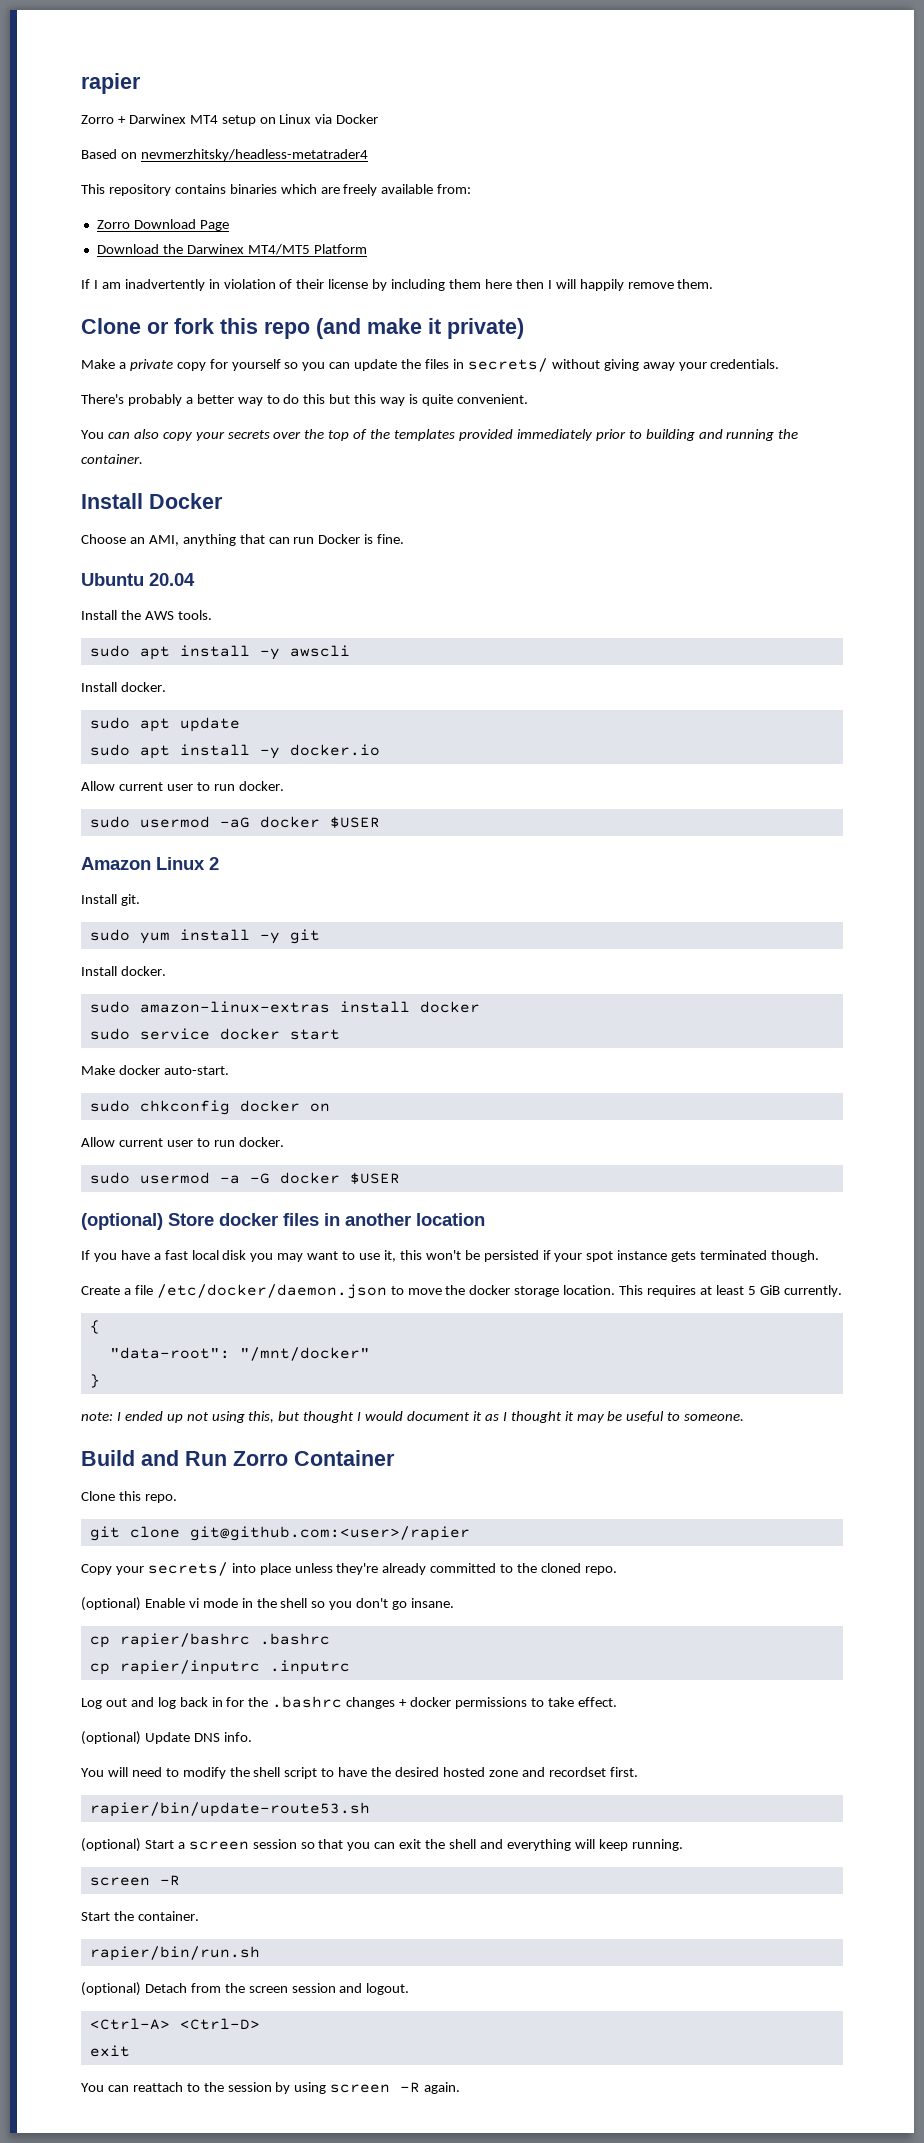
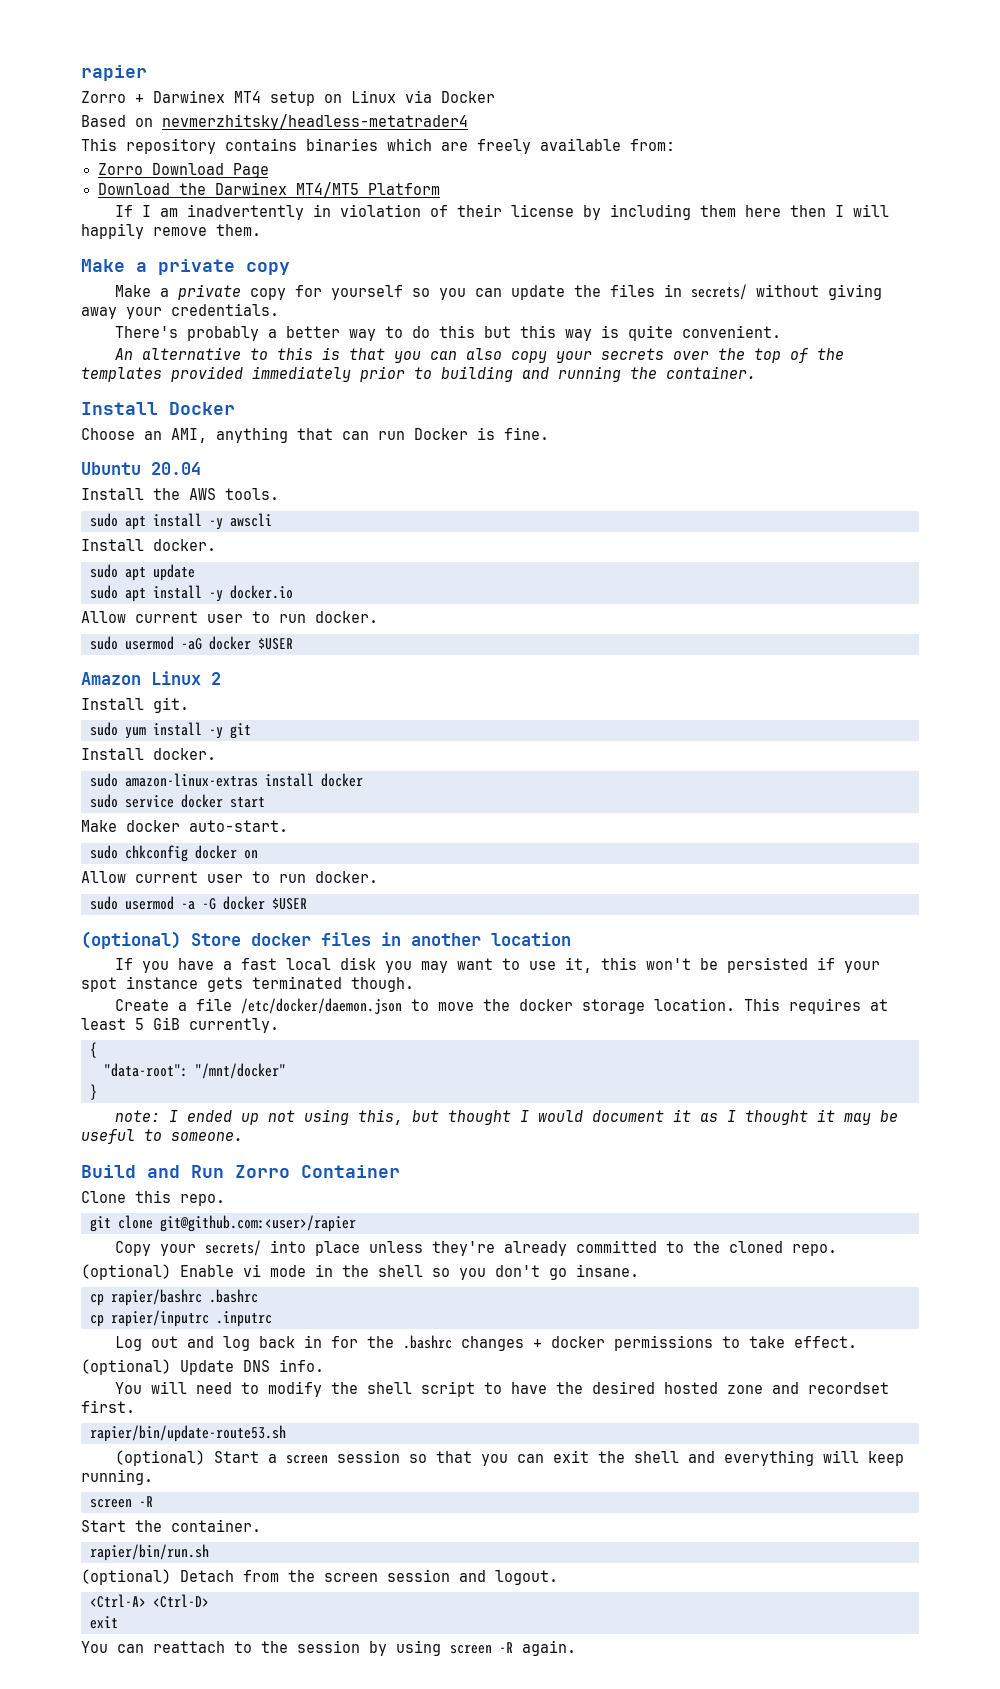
[81,318,524,339] Clone or fork this repo (and make it private) -> [81,259,290,275] Make a private copy
[81,430,104,439] You -> [115,347,422,363] An alternative to this is that you

